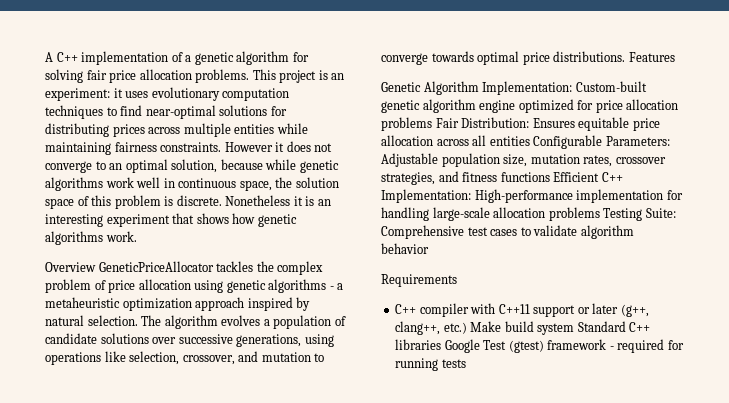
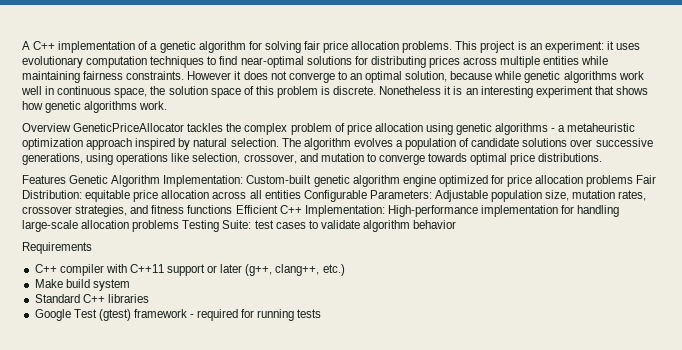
(626, 56) none -> (603, 157) //
(675, 57) // -> (66, 179) none
[532,118,575,128] Ensures -> (82, 194) none
[381,225,464,239] Comprehensive -> (252, 224) none
(467, 328) none -> (345, 270) //
(575, 329) none -> (130, 285) //
(442, 344) none -> (149, 298) //

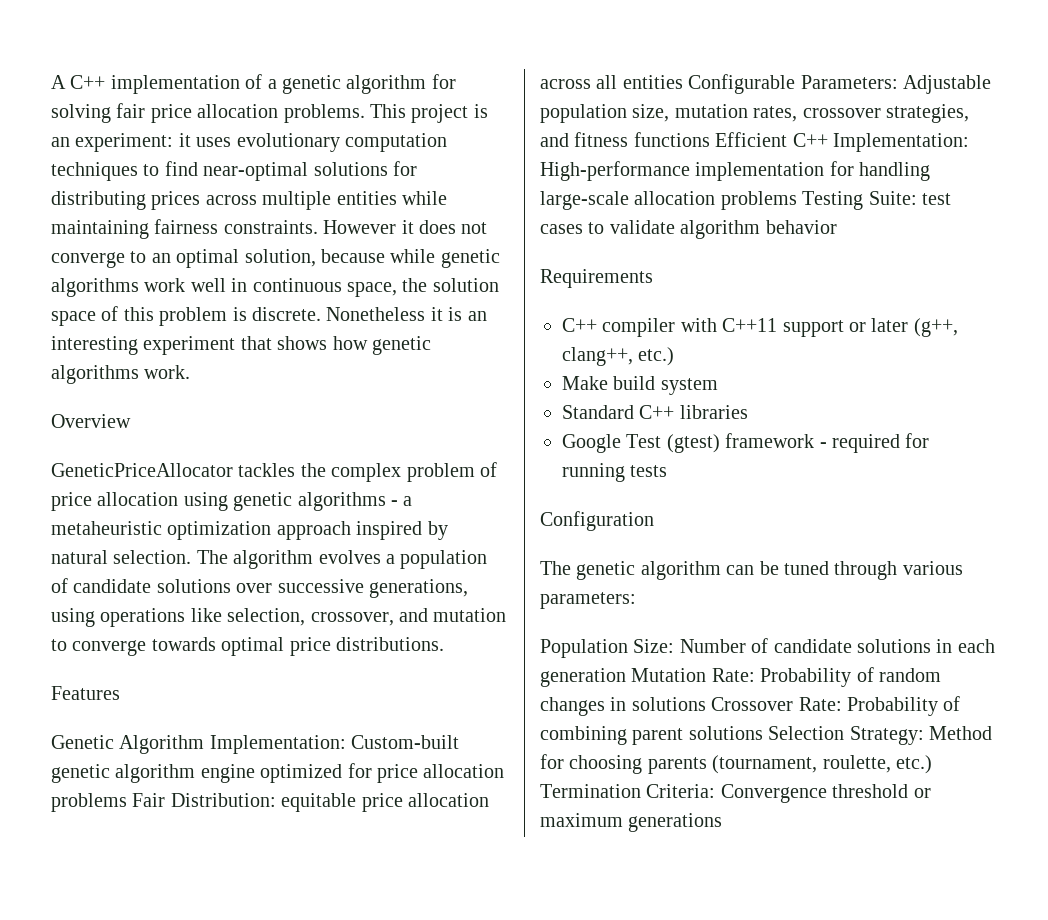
(71, 127) none -> (131, 421) //
(66, 179) none -> (120, 693) //
(322, 313) none -> [540,511,654,531] [540,561,963,580] [540,592,636,609] [540,638,995,658] [540,667,941,687] [540,696,961,716] [540,726,992,745] [540,754,932,774] [540,784,931,803] [540,813,723,832] // Configuration // The genetic algorithm can be tuned through various parameters: // Population Size: Number of candidate solutions in each generation Mutation Rate: Probability of random changes in solutions Crossover Rate: Probability of combining parent solutions Selection Strategy: Method for choosing parents (tournament, roulette, etc.) Termination Criteria: Convergence threshold or maximum generations

